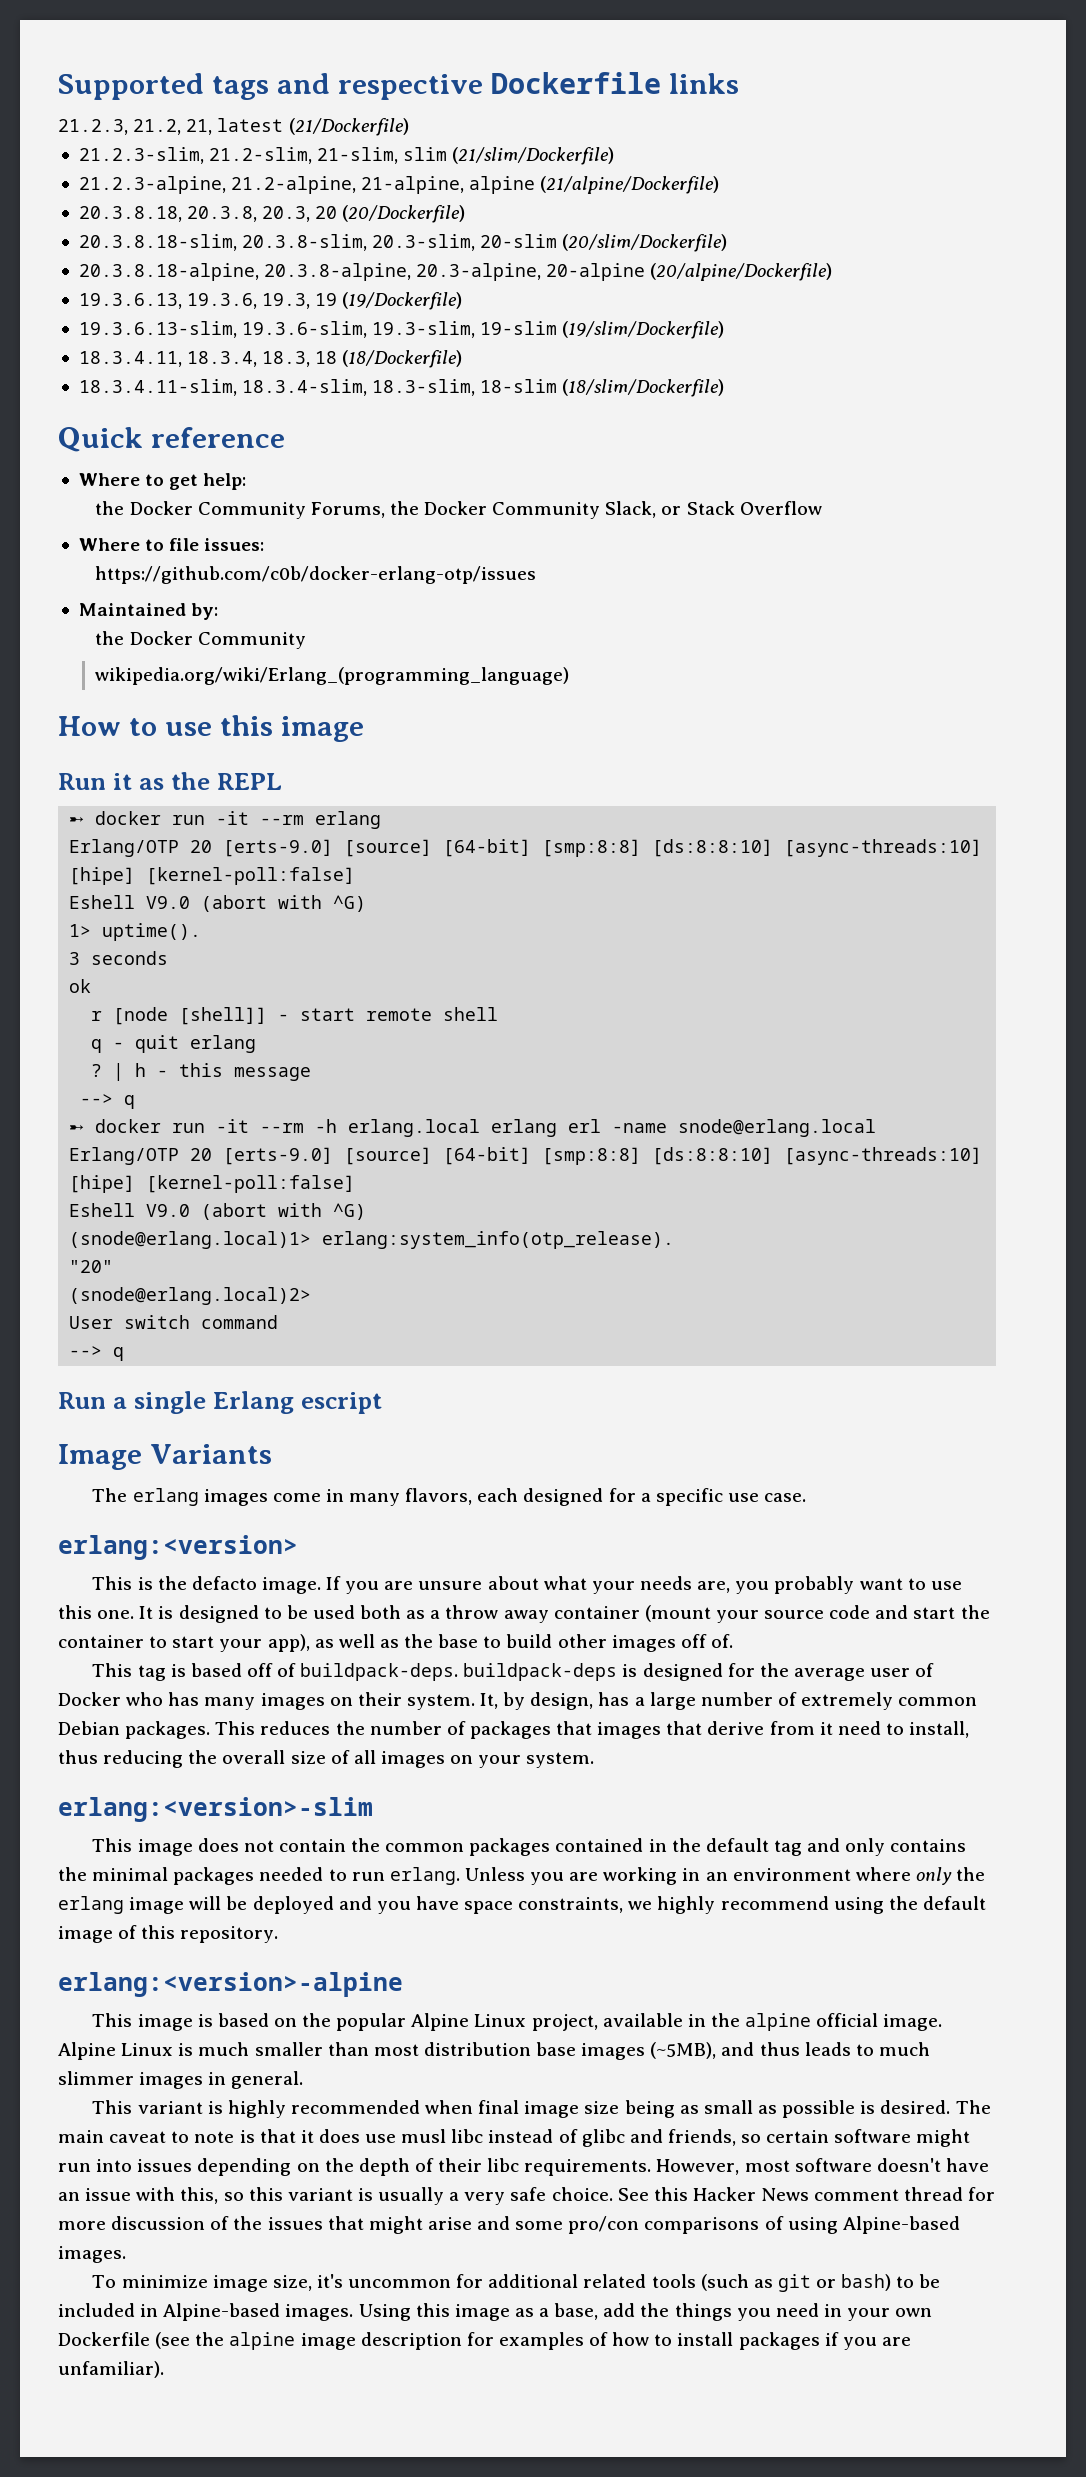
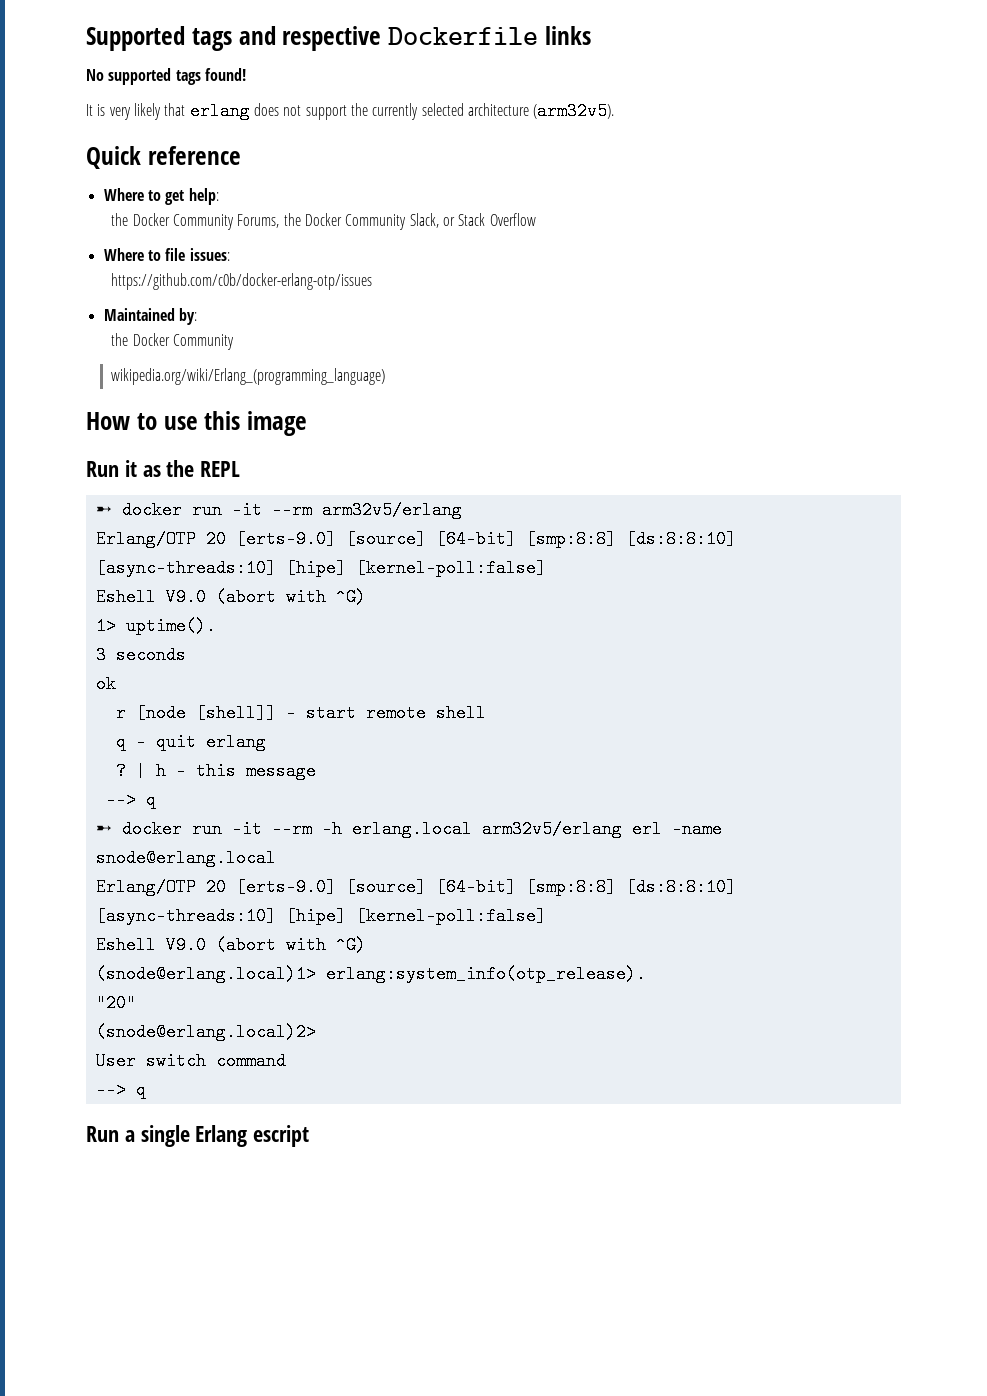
[58,118,409,136] [78,147,615,165] [78,176,720,194] [78,205,466,223] [78,234,728,252] [78,263,833,281] [78,292,463,310] [78,321,725,339] [78,350,463,368] [78,379,725,397] 21.2.3, 21.2, 21, latest (21/Dockerfile) // 21.2.3-slim, 21.2-slim, 21-slim, slim (21/slim/Dockerfile) // 21.2.3-alpine, 21.2-alpine, 21-alpine, alpine (21/alpine/Dockerfile) // 20.3.8.18, 20.3.8, 20.3, 20 (20/Dockerfile) // 20.3.8.18-slim, 20.3.8-slim, 20.3-slim, 20-slim (20/slim/Dockerfile) // 20.3.8.18-alpine, 20.3.8-alpine, 20.3-alpine, 20-alpine (20/alpine/Dockerfile) // 19.3.6.13, 19.3.6, 19.3, 19 (19/Dockerfile) // 19.3.6.13-slim, 19.3.6-slim, 19.3-slim, 19-slim (19/slim/Dockerfile) // 18.3.4.11, 18.3.4, 18.3, 18 (18/Dockerfile) // 18.3.4.11-slim, 18.3.4-slim, 18.3-slim, 18-slim (18/slim/Dockerfile) -> [86,68,246,85] [86,102,615,120] No supported tags found! // It is very likely that erlang does not support the currently selected architecture (arm32v5).
[315,811,382,829] erlang -> [321,501,462,519] arm32v5/erlang
[491,1119,558,1137] erlang -> [481,820,622,838] arm32v5/erlang
[58,1444,272,1470] [92,1488,807,1506] [58,1535,298,1560] [92,1576,962,1594] [58,1605,990,1623] [58,1634,733,1652] [92,1663,935,1681] [58,1692,978,1710] [58,1721,970,1739] [58,1750,595,1768] [58,1797,373,1822] [92,1838,967,1856] [58,1867,986,1885] [58,1896,986,1914] [58,1925,279,1943] [58,1972,403,1997] [92,2013,943,2031] [58,2042,930,2060] [58,2071,304,2089] [92,2100,991,2118] [58,2129,971,2147] [58,2158,989,2176] [58,2187,996,2205] [58,2216,960,2234] [58,2246,126,2263] [92,2274,941,2292] [58,2303,933,2321] [58,2332,911,2350] [58,2361,164,2378] // Image Variants // The erlang images come in many flavors, each designed for a specific use case. // erlang:<version> // This is the defacto image. If you are unsure about what your needs are, you probably want to use this one. It is designed to be used both as a throw away container (mount your source code and start the container to start your app), as well as the base to build other images off of. // This tag is based off of buildpack-deps. buildpack-deps is designed for the average user of Docker who has many images on their system. It, by design, has a large number of extremely common Debian packages. This reduces the number of packages that images that derive from it need to install, thus reducing the overall size of all images on your system. // erlang:<version>-slim // This image does not contain the common packages contained in the default tag and only contains the minimal packages needed to run erlang. Unless you are working in an environment where only the erlang image will be deployed and you have space constraints, we highly recommend using the default image of this repository. // erlang:<version>-alpine // This image is based on the popular Alpine Linux project, available in the alpine official image. Alpine Linux is much smaller than most distribution base images (~5MB), and thus leads to much slimmer images in general. // This variant is highly recommended when final image size being as small as possible is desired. The main caveat to note is that it does use musl libc instead of glibc and friends, so certain software might run into issues depending on the depth of their libc requirements. However, most software doesn't have an issue with this, so this variant is usually a very safe choice. See this Hacker News comment thread for more discussion of the issues that might arise and some pro/con comparisons of using Alpine-based images. // To minimize image size, it's uncommon for additional related tools (such as git or bash) to be included in Alpine-based images. Using this image as a base, add the things you need in your own Dockerfile (see the alpine image description for examples of how to install packages if you are unfamiliar). -> (310, 1136) none

